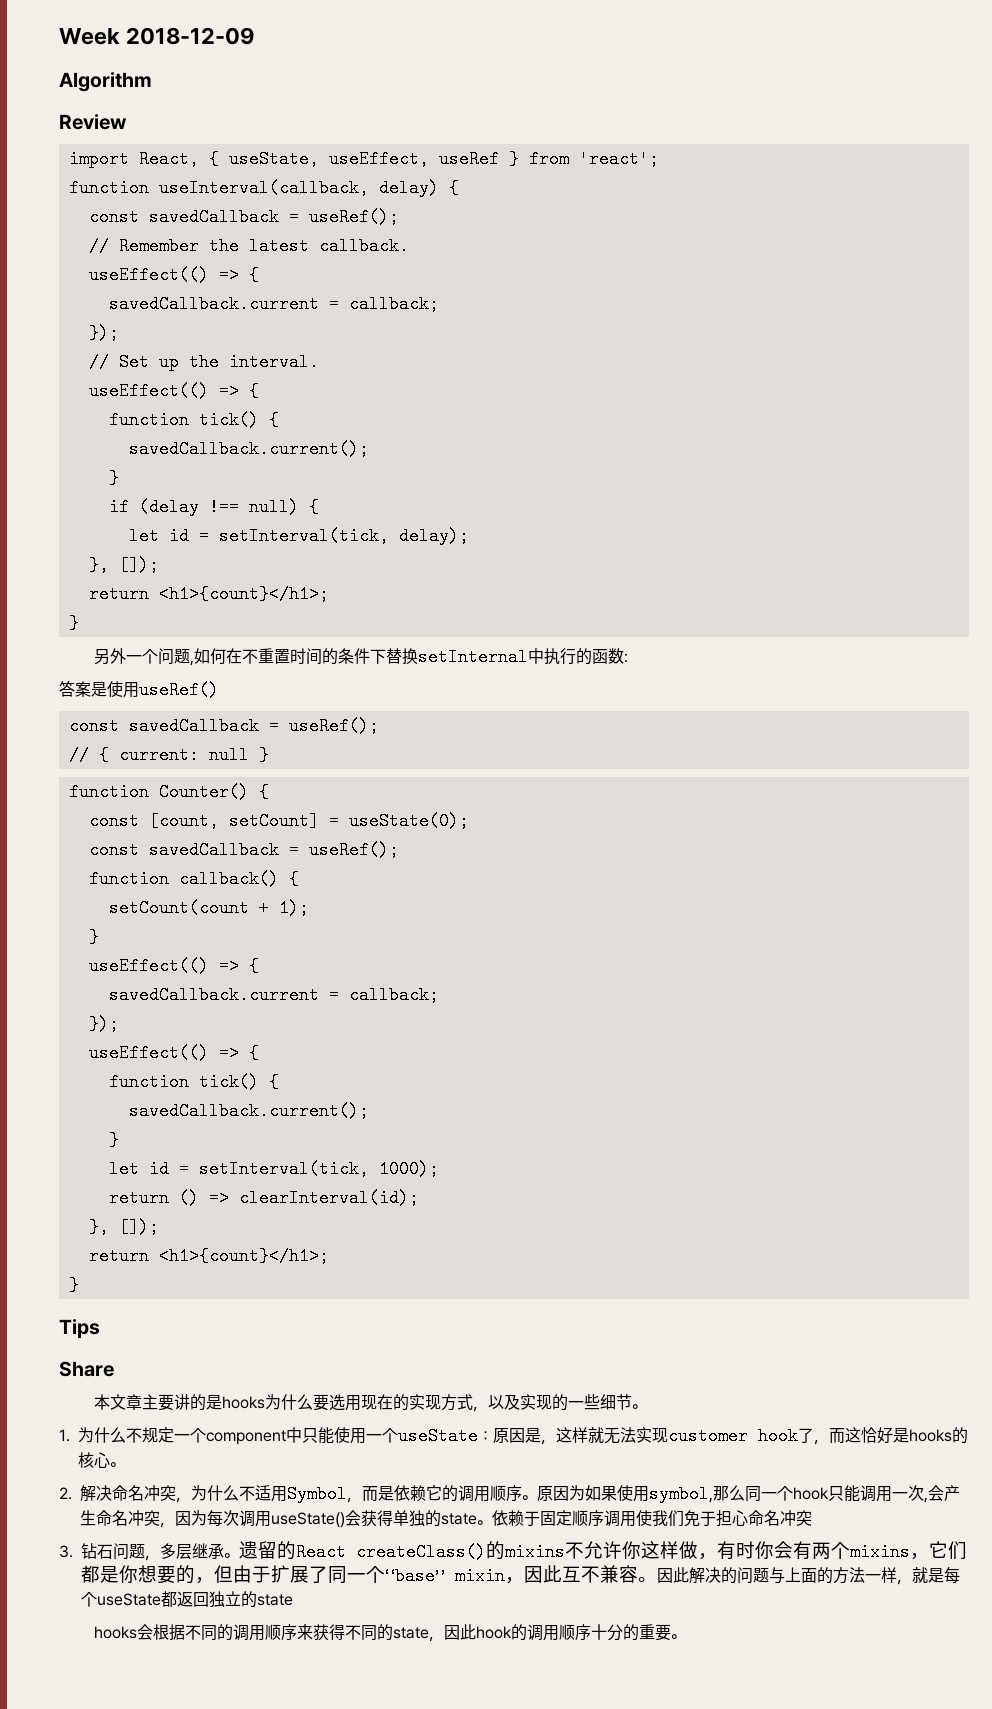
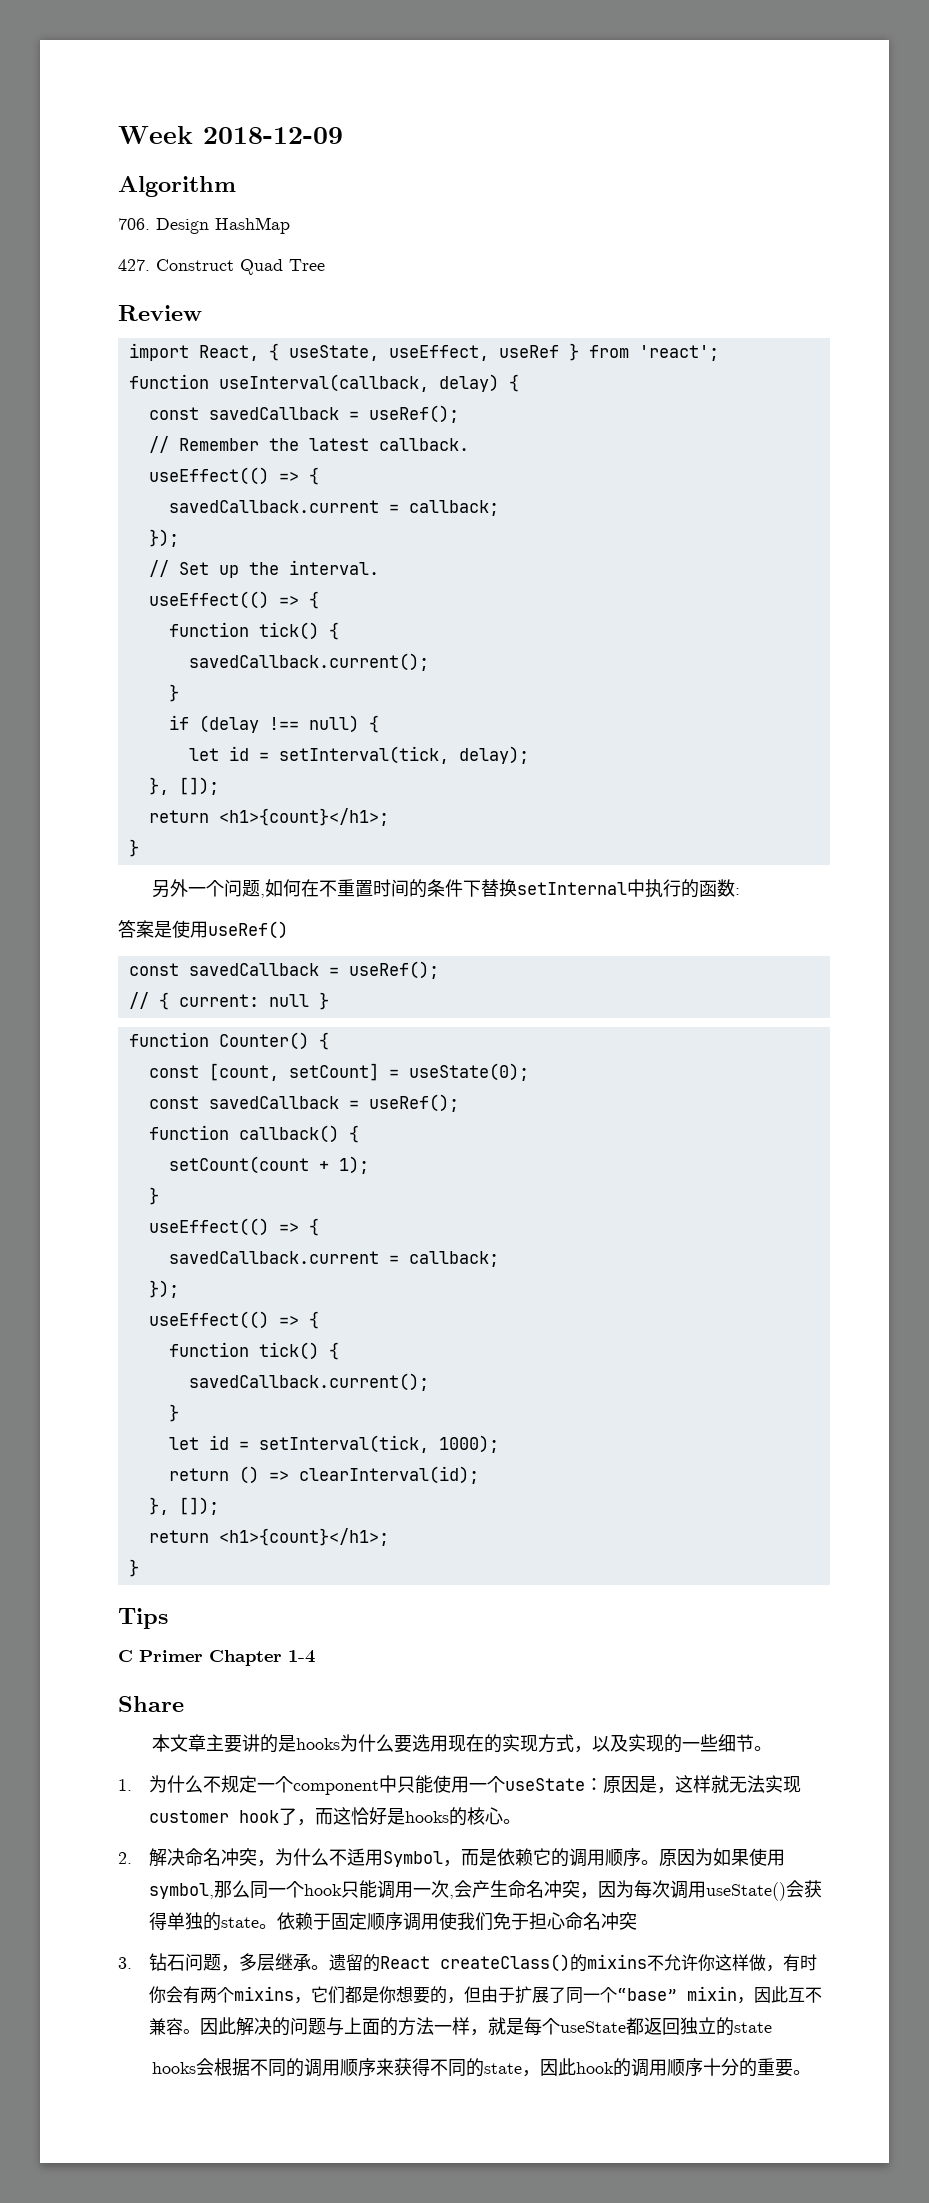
(152, 82) none -> [118,217,290,234] [118,259,325,275] // 706. Design HashMap // 427. Construct Quad Tree
(100, 1328) none -> [118,1650,315,1666] // C Primer Chapter 1-4

